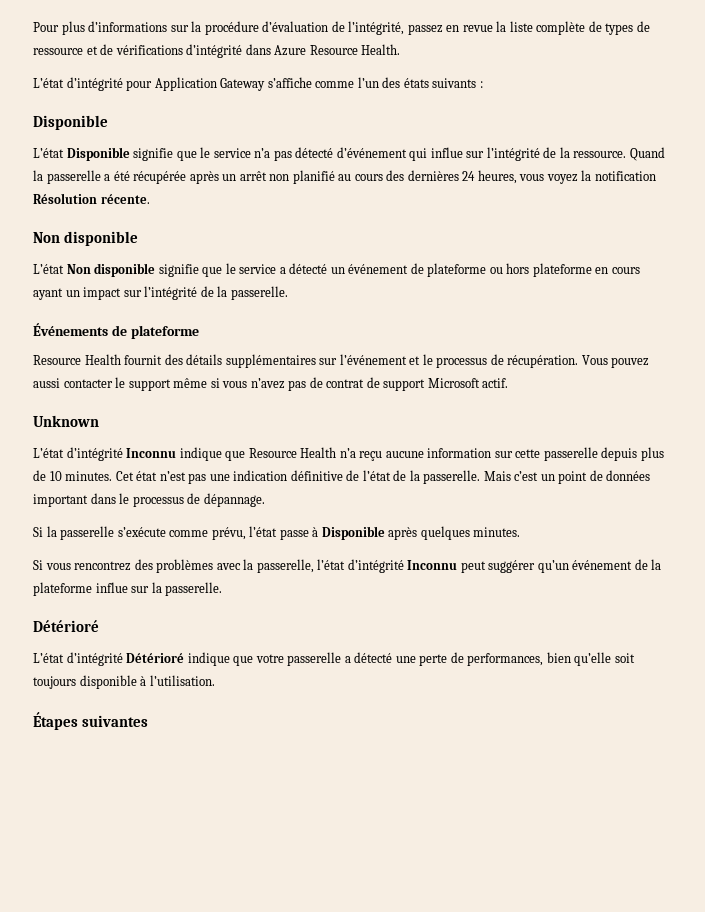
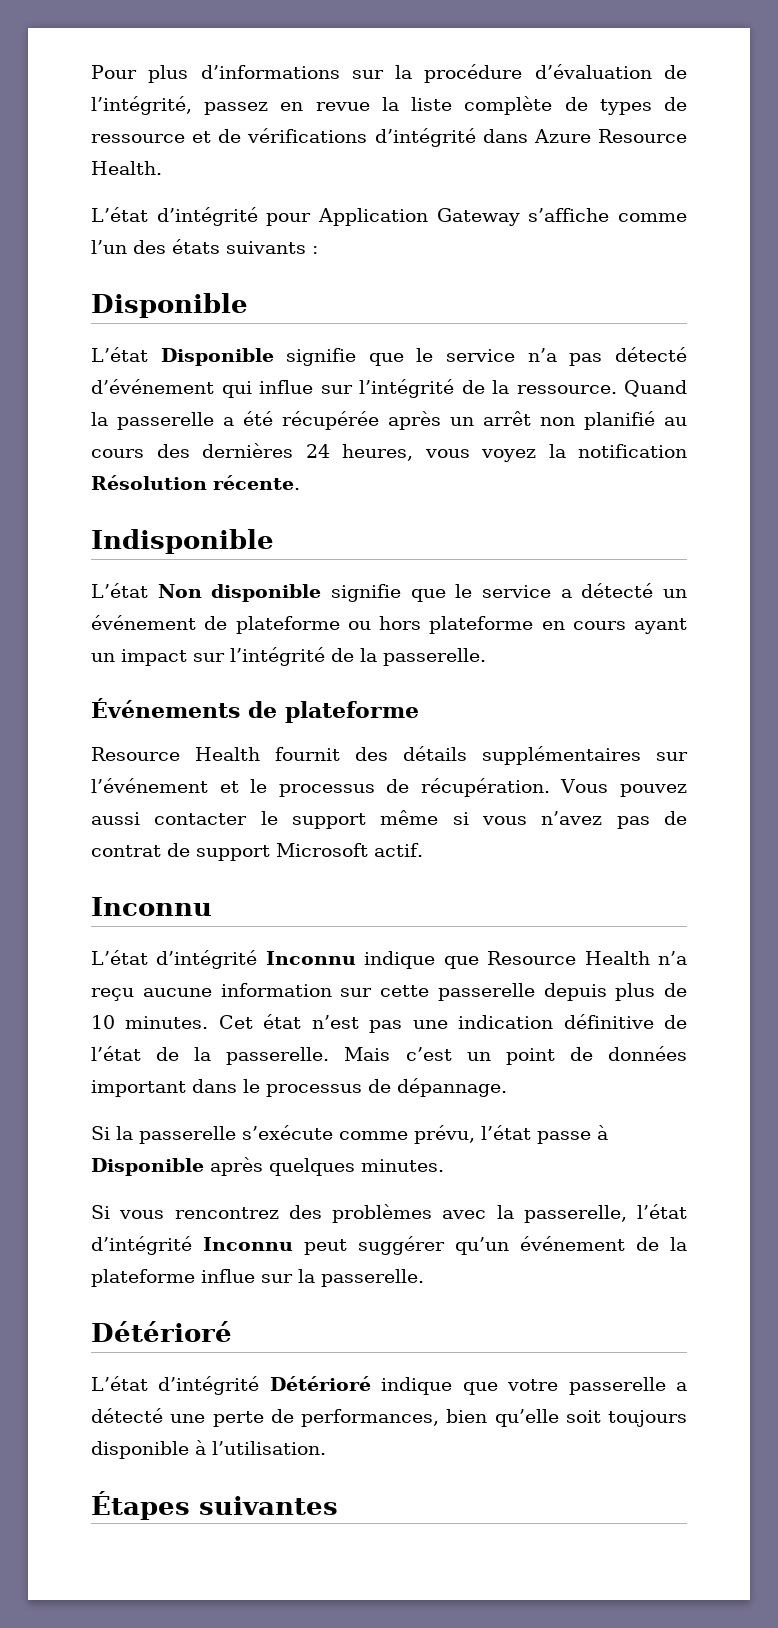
[33,231,139,246] Non disponible -> [91,529,274,554] Indisponible
[33,415,99,427] Unknown -> [91,897,212,916] Inconnu

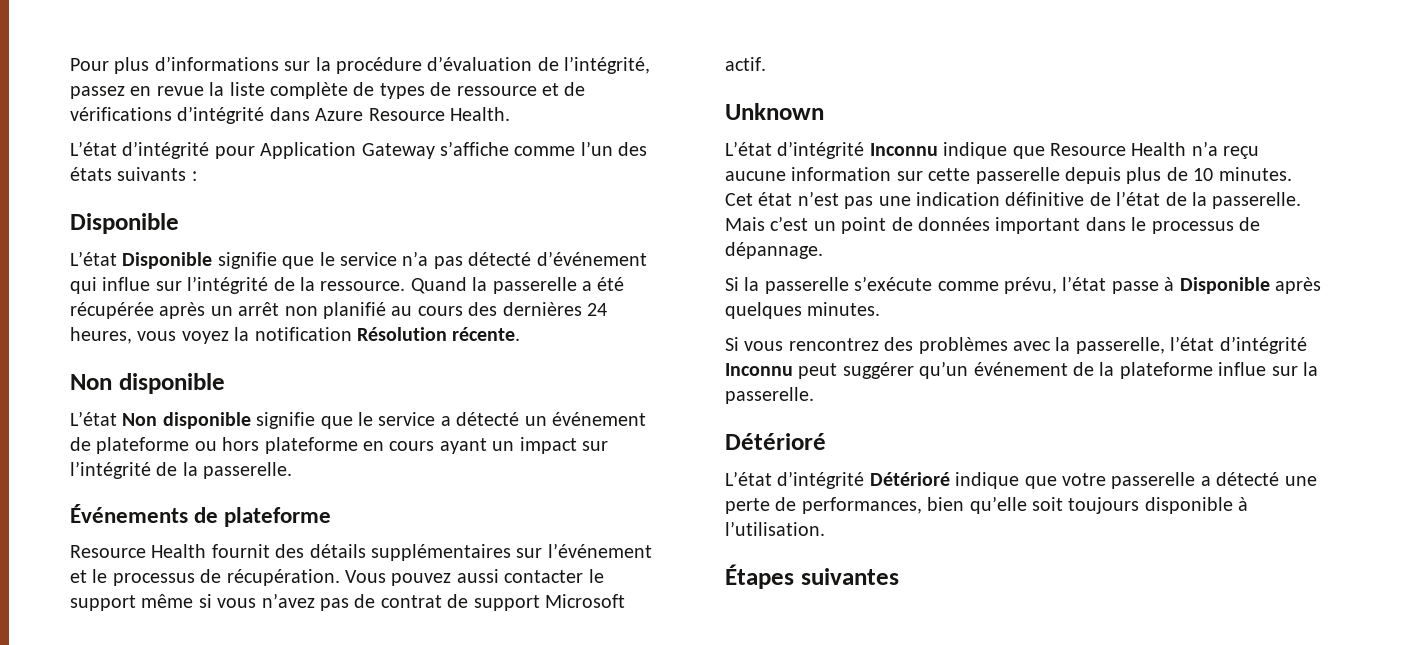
[91,529,274,554] Indisponible -> [70,373,225,394] Non disponible
[91,897,212,916] Inconnu -> [725,103,824,120] Unknown

